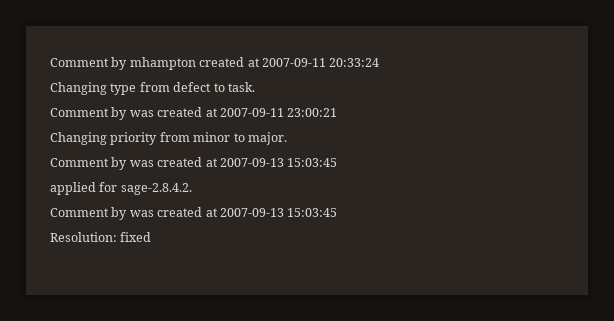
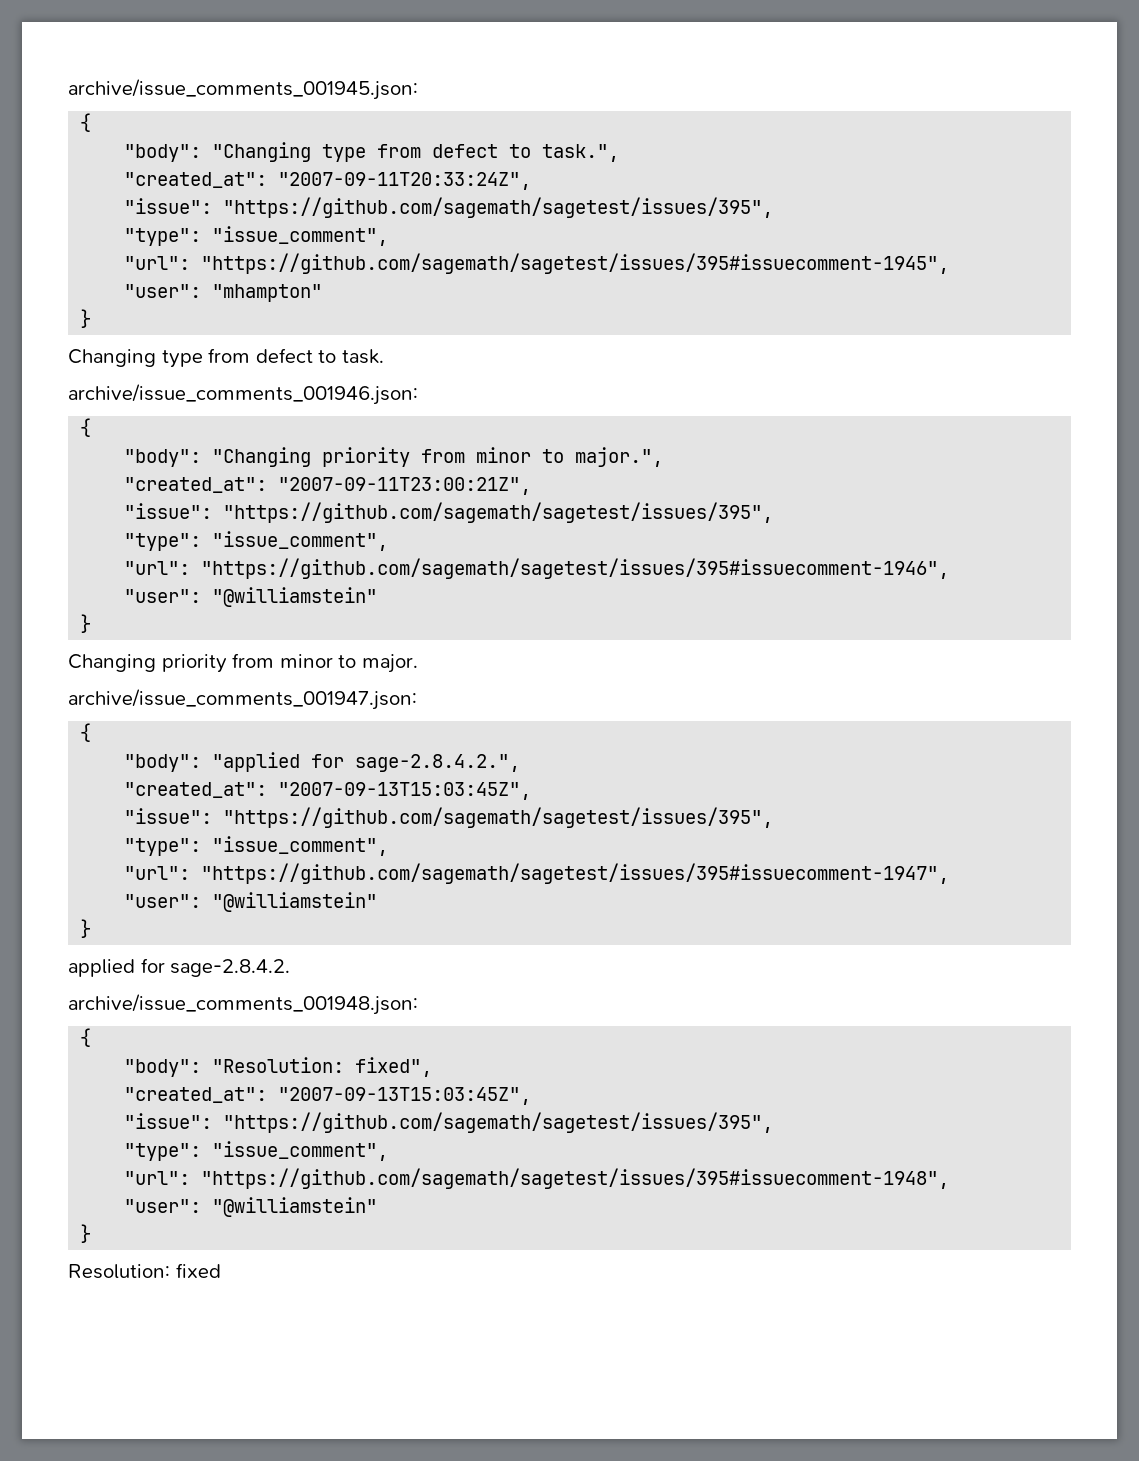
[50,57,380,70] Comment by mhampton created at 2007-09-11 20:33:24 -> [68,79,418,100] [80,113,92,132] [124,142,620,162] [124,172,532,190] [124,197,774,218] [124,226,389,246] [124,253,950,274] [124,284,323,302] [80,309,92,328] archive/issue_comments_001945.json: // { // "body": "Changing type from defect to task.", // "created_at": "2007-09-11T20:33:24Z", // "issue": "https://github.com/sagemath/sagetest/issues/395", // "type": "issue_comment", // "url": "https://github.com/sagemath/sagetest/issues/395#issuecomment-1945", // "user": "mhampton" // }
[50,107,338,120] Comment by was created at 2007-09-11 23:00:21 -> [68,384,418,405] [80,418,92,437] [124,447,664,467] [124,477,532,495] [124,502,774,523] [124,531,389,551] [124,558,950,579] [124,587,378,607] [80,614,92,633] archive/issue_comments_001946.json: // { // "body": "Changing priority from minor to major.", // "created_at": "2007-09-11T23:00:21Z", // "issue": "https://github.com/sagemath/sagetest/issues/395", // "type": "issue_comment", // "url": "https://github.com/sagemath/sagetest/issues/395#issuecomment-1946", // "user": "@williamstein" // }
[50,157,338,170] [50,182,192,195] [50,207,338,220] Comment by was created at 2007-09-13 15:03:45 // applied for sage-2.8.4.2. // Comment by was created at 2007-09-13 15:03:45 -> [68,689,417,710] [80,723,92,742] [124,752,521,772] [124,782,532,800] [124,807,774,828] [124,836,389,856] [124,863,950,884] [124,892,378,912] [80,919,92,938] [68,958,291,977] [68,994,418,1015] [80,1028,92,1047] [124,1057,433,1077] [124,1087,532,1105] [124,1112,774,1133] [124,1141,389,1161] [124,1168,950,1189] [124,1197,378,1217] [80,1224,92,1243] archive/issue_comments_001947.json: // { // "body": "applied for sage-2.8.4.2.", // "created_at": "2007-09-13T15:03:45Z", // "issue": "https://github.com/sagemath/sagetest/issues/395", // "type": "issue_comment", // "url": "https://github.com/sagemath/sagetest/issues/395#issuecomment-1947", // "user": "@williamstein" // } // applied for sage-2.8.4.2. // archive/issue_comments_001948.json: // { // "body": "Resolution: fixed", // "created_at": "2007-09-13T15:03:45Z", // "issue": "https://github.com/sagemath/sagetest/issues/395", // "type": "issue_comment", // "url": "https://github.com/sagemath/sagetest/issues/395#issuecomment-1948", // "user": "@williamstein" // }

